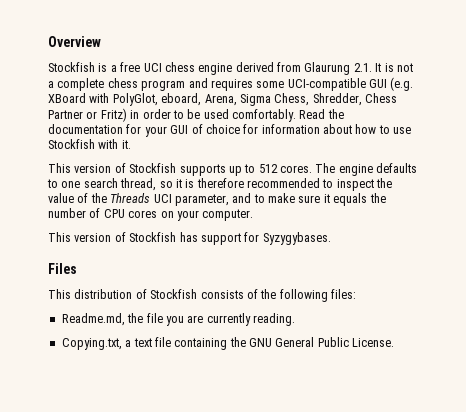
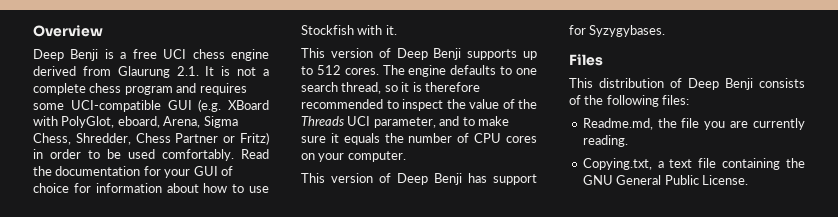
[48,62,95,72] Stockfish -> [33,49,99,61] Deep Benji
[129,163,177,173] Stockfish -> [396,48,462,60] Deep Benji
[129,232,177,242] Stockfish -> [397,173,462,185] Deep Benji
[150,289,198,299] Stockfish -> [688,78,753,90] Deep Benji

